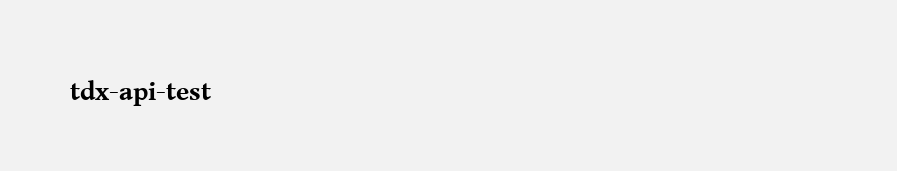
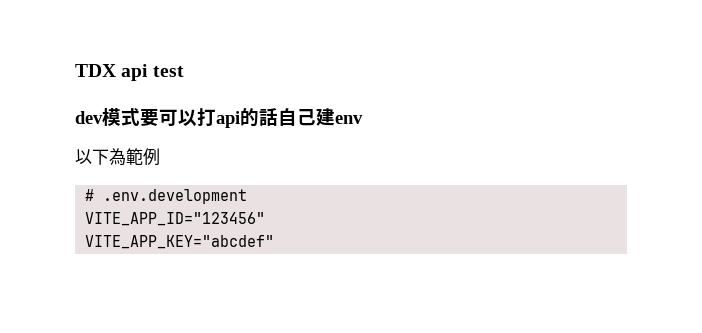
[70,80,211,106] tdx-api-test -> [75,64,184,81] [75,108,363,128] [75,148,160,166] [85,189,248,204] [85,212,266,226] [85,235,275,249] TDX api test // dev模式要可以打api的話自己建env // 以下為範例 // # .env.development // VITE_APP_ID="123456" // VITE_APP_KEY="abcdef"

